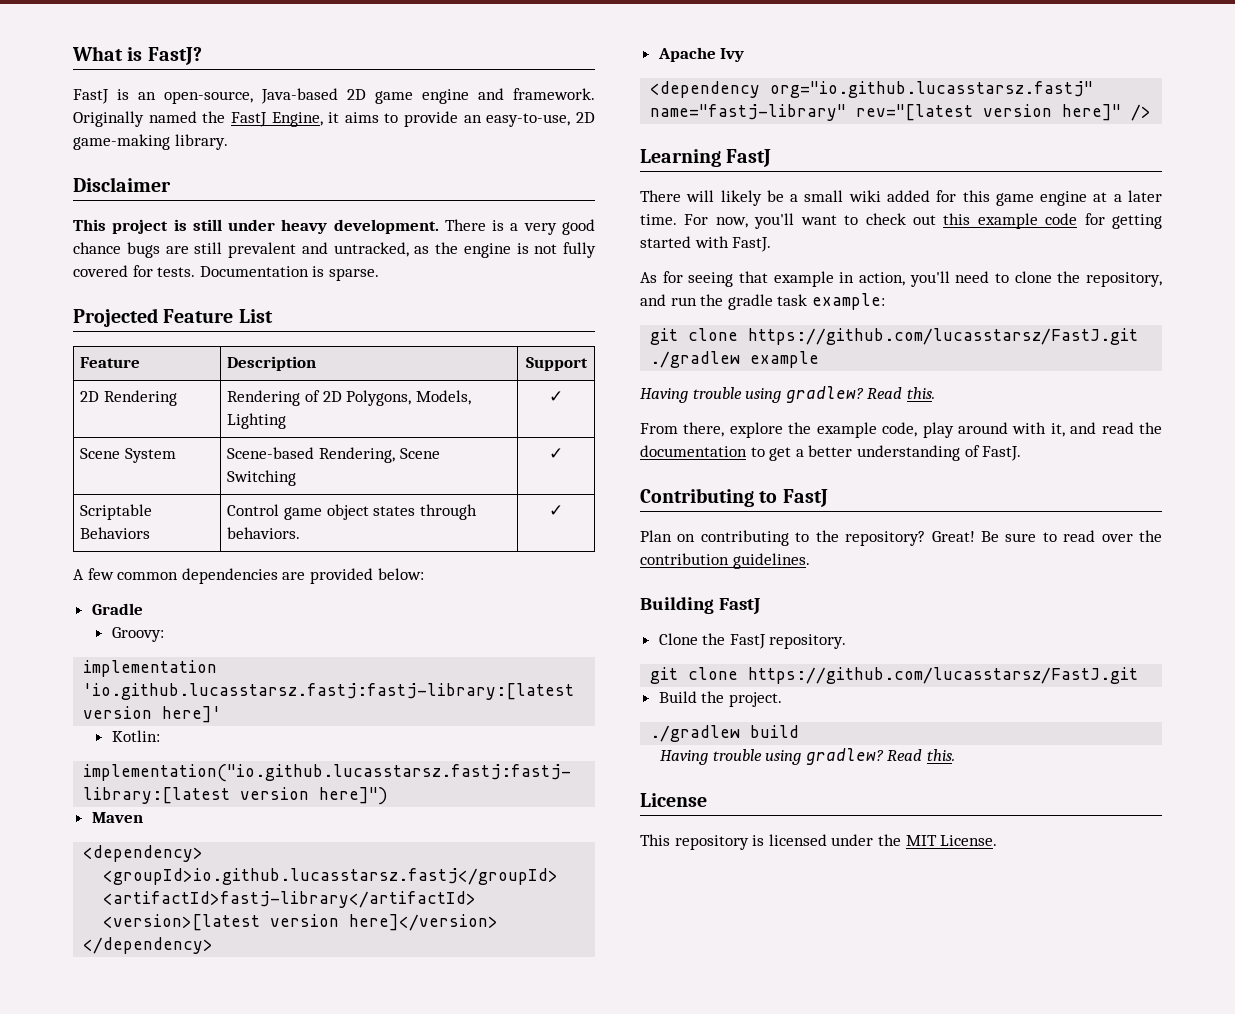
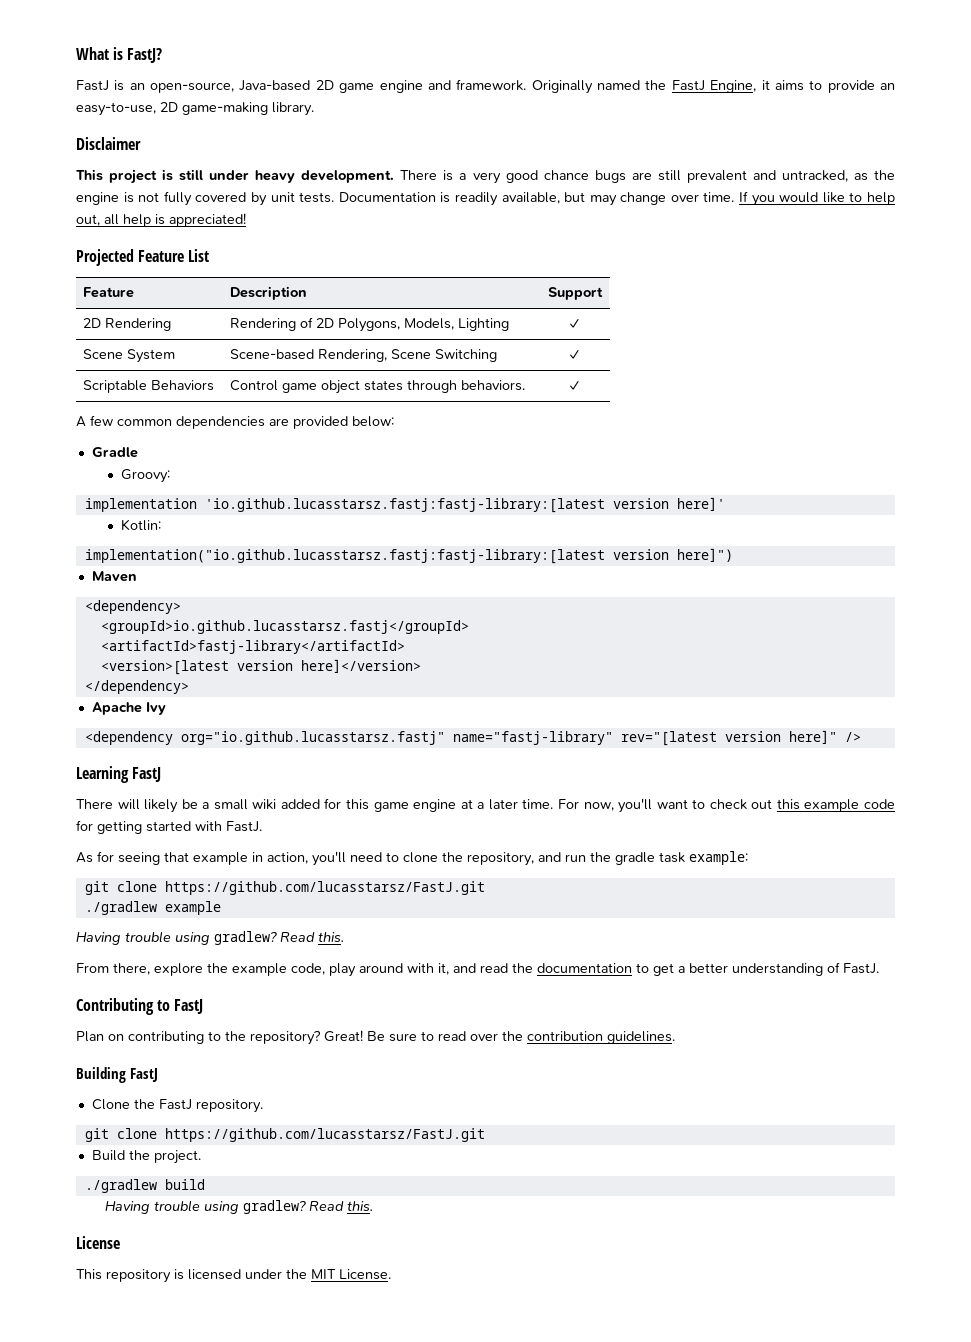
[132,265,153,277] for -> [250,192,295,206] by unit
[328,268,379,281] sparse. -> [454,191,896,206] [76,213,246,227] readily available, but may change over time. If you would like to help out, all help is appreciated!

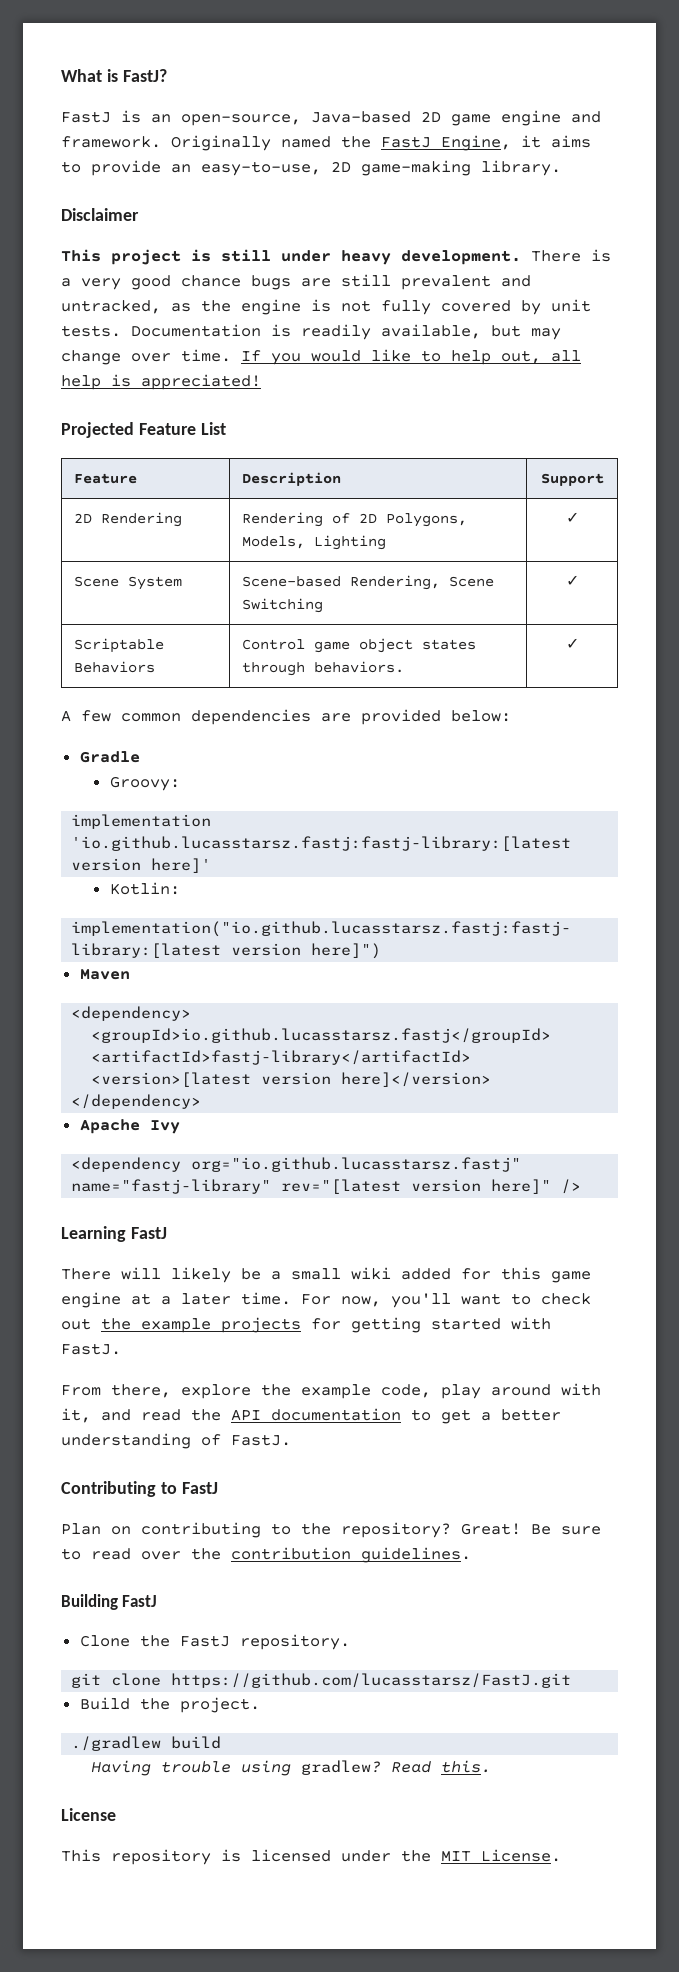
[776,799,895,812] this example code -> [101,1317,301,1333] the example projects
[76,851,748,866] [84,881,485,895] [84,901,221,915] [76,931,344,945] // As for seeing that example in action, you'll need to clone the repository, and run the gradle task example: // git clone https://github.com/lucasstarsz/FastJ.git // ./gradlew example // Having trouble using gradlew? Read this. -> (121, 1349) none
(533, 968) none -> [231,1409,261,1421] API

